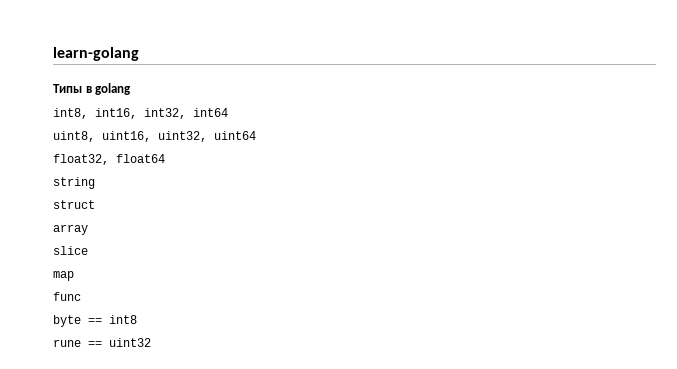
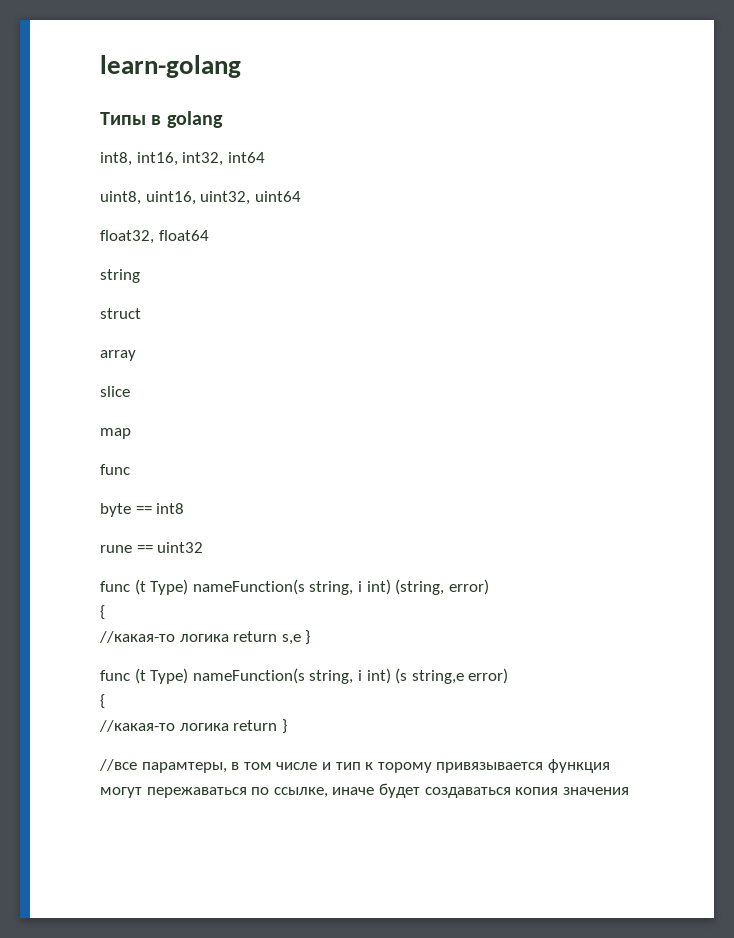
(151, 342) none -> [100,579,489,595] [100,605,105,620] [99,630,311,645] [100,668,509,684] [100,694,105,709] [99,719,287,734] [99,759,610,773] [100,783,629,798] // func (t Type) nameFunction(s string, i int) (string, error) // { // //какая-то логика return s,e } // func (t Type) nameFunction(s string, i int) (s string,e error) // { // //какая-то логика return } // //все парамтеры, в том числе и тип к торому привязывается функция могут пережаваться по ссылке, иначе будет создаваться копия значения

